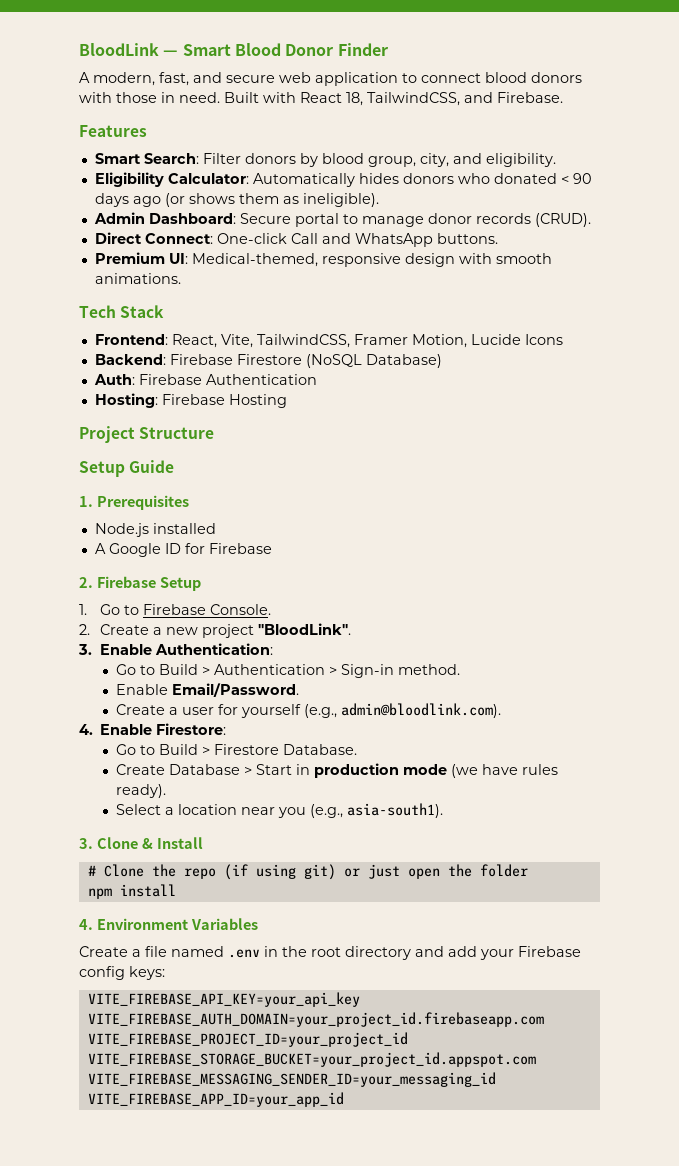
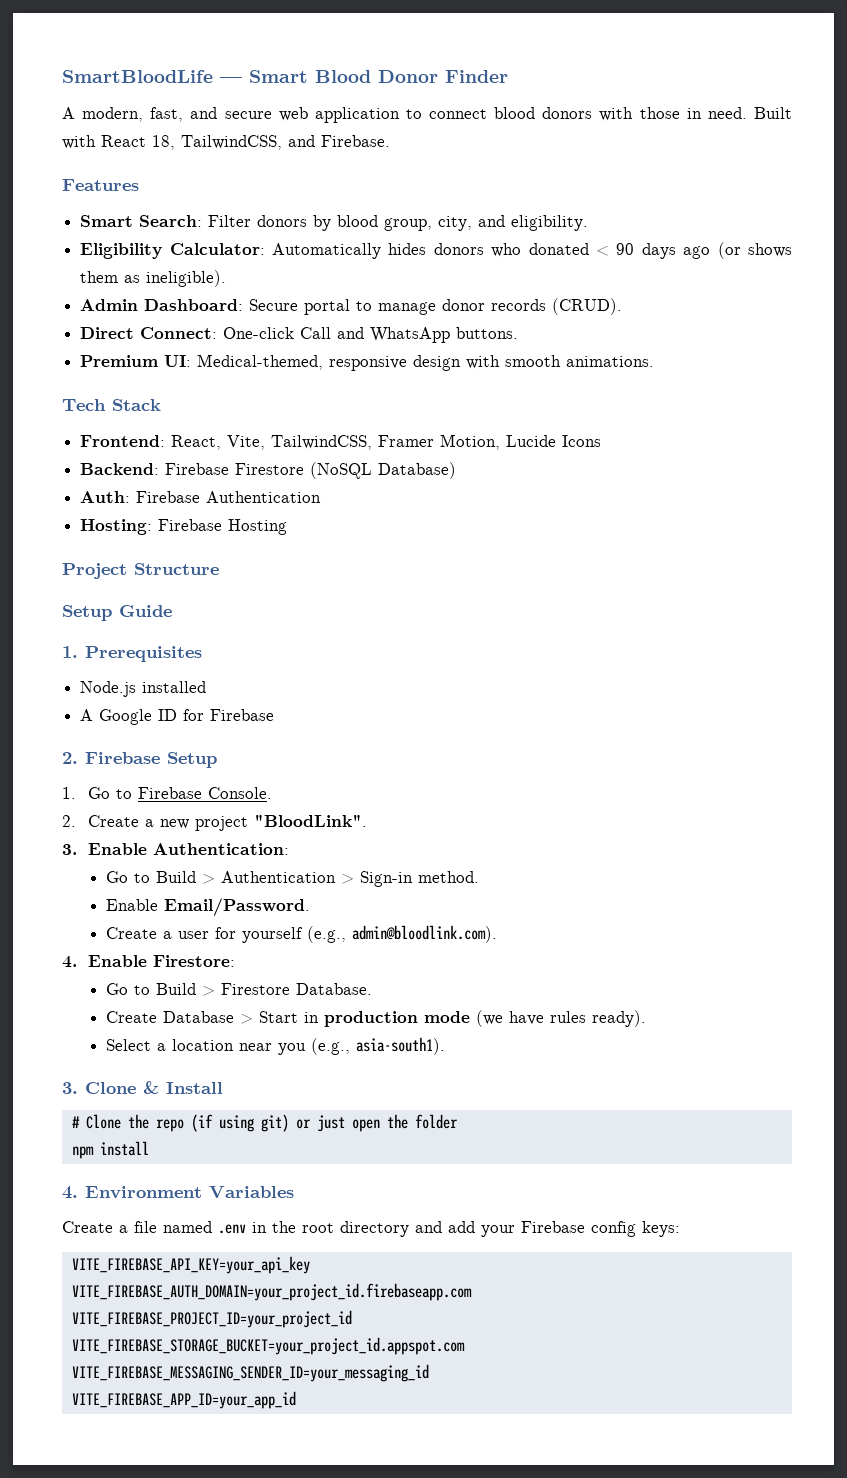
[79,43,159,56] BloodLink -> [62,70,213,83] SmartBloodLife

